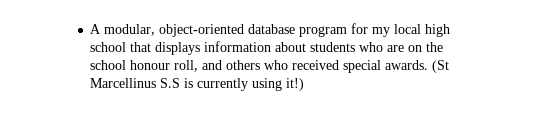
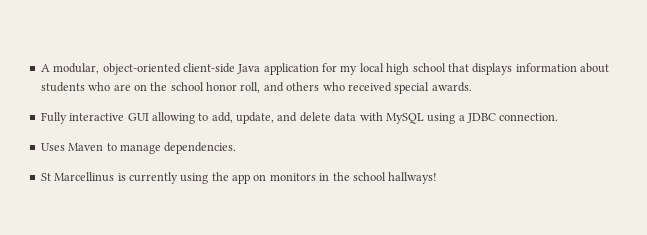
[248,24,348,37] database program -> [182,63,319,75] client-side Java application
[130,60,171,70] honour -> [206,82,237,91] honor
[432,60,450,73] [90,78,305,91] (St Marcellinus S.S is currently using it!) -> [40,112,559,124] [40,142,237,154] [40,172,438,184] // Fully interactive GUI allowing to add, update, and delete data with MySQL using a JDBC connection. // Uses Maven to manage dependencies. // St Marcellinus is currently using the app on monitors in the school hallways!

